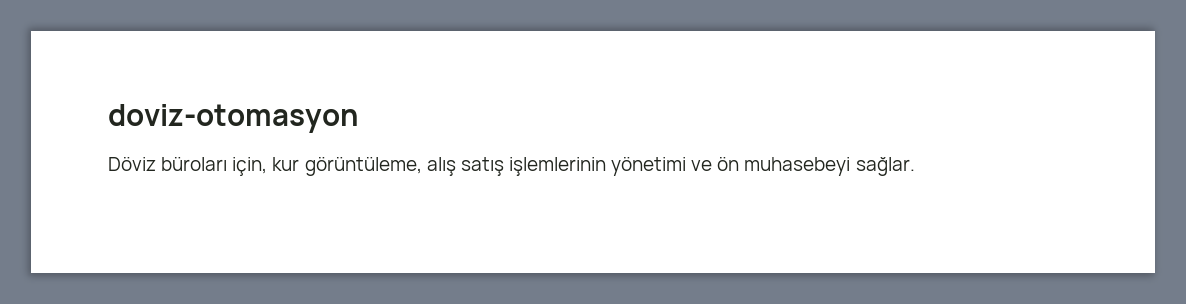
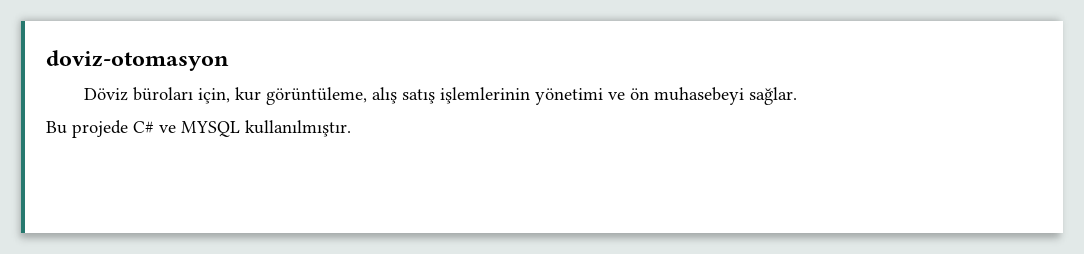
(915, 166) none -> [46,120,351,138] // Bu projede C# ve MYSQL kullanılmıştır.

